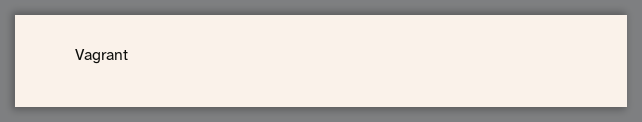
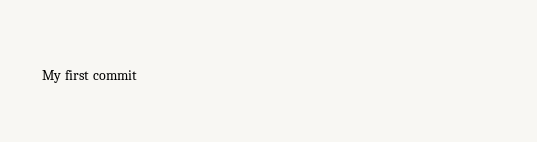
[75,49,128,64] Vagrant -> [42,70,137,83] My first commit

